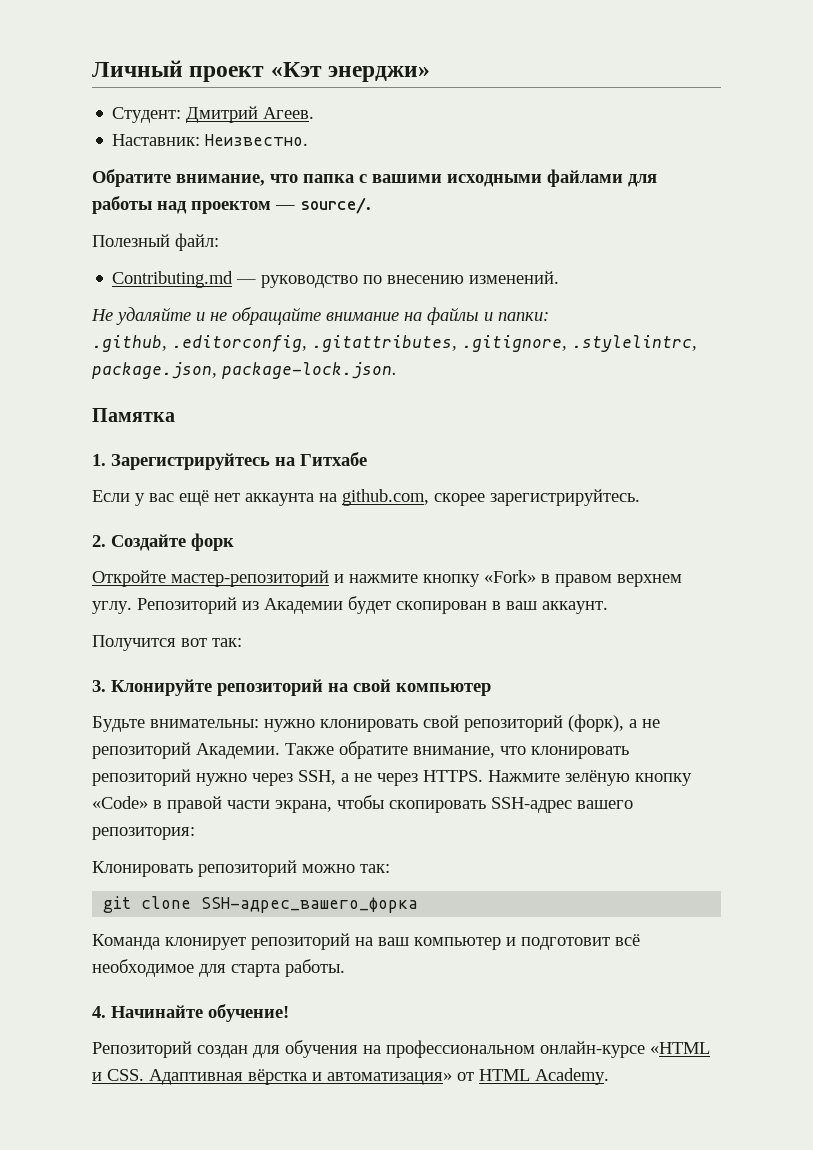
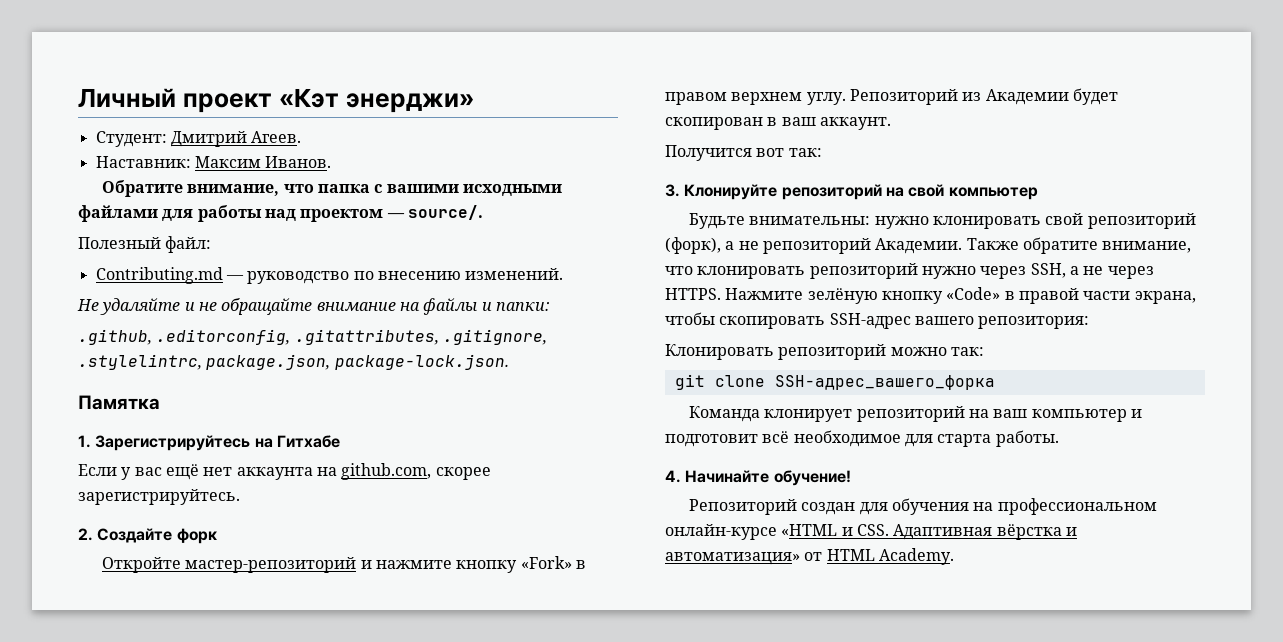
[205,134,309,146] Неизвестно. -> [194,156,332,168] Максим Иванов.

